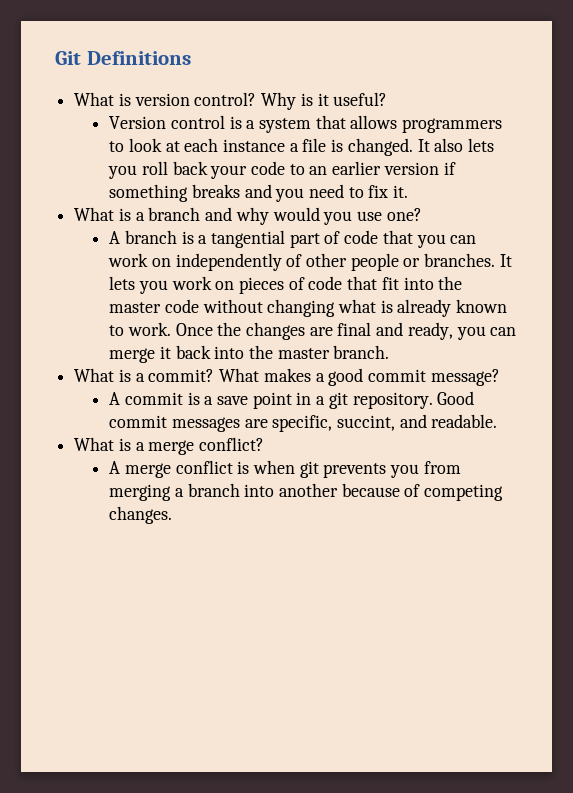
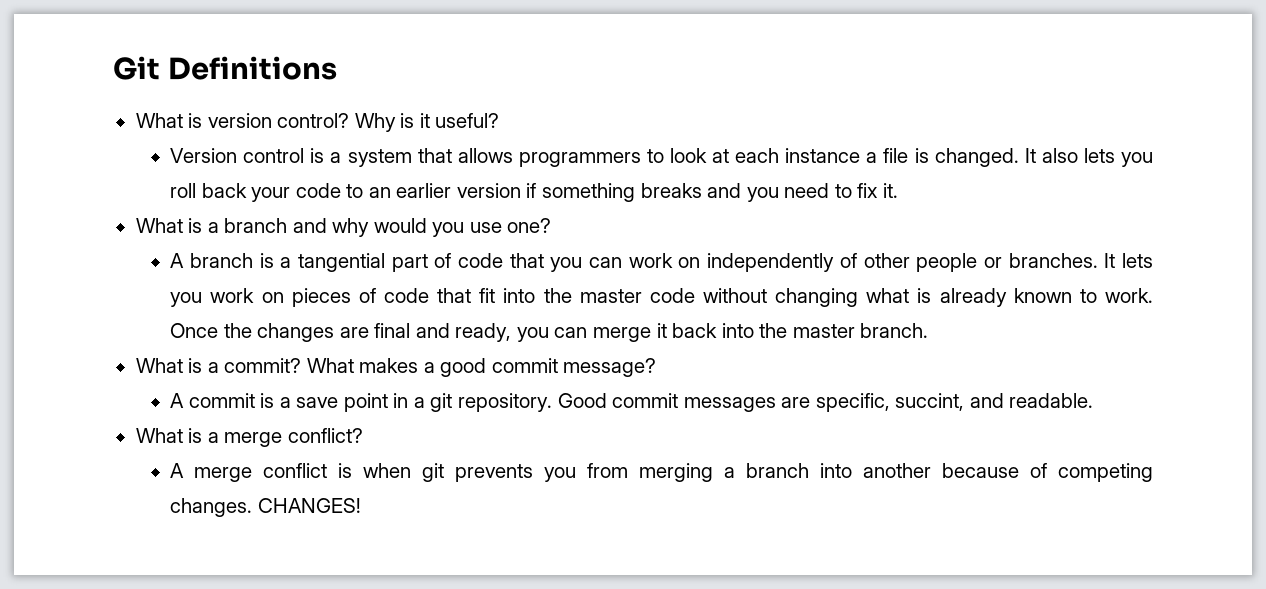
(173, 515) none -> [257,498,361,513] CHANGES!

